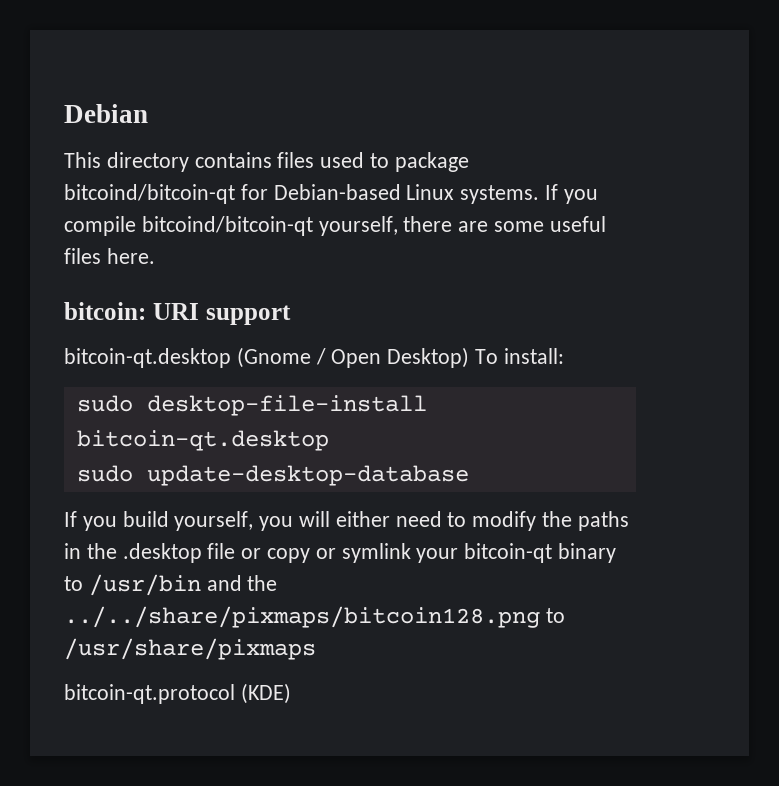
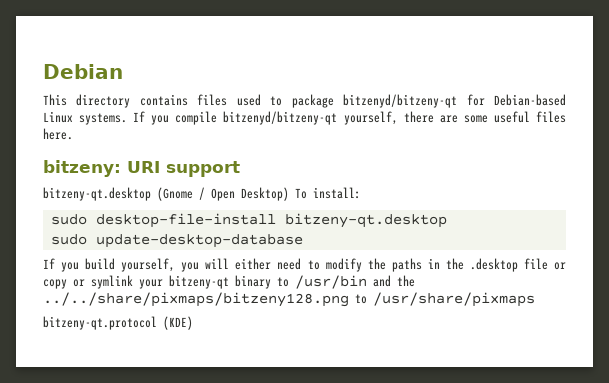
[64,184,235,204] bitcoind/bitcoin-qt -> [343,94,458,108] bitzenyd/bitzeny-qt
[141,216,313,236] bitcoind/bitcoin-qt -> [223,111,338,125] bitzenyd/bitzeny-qt
[64,302,146,320] bitcoin: -> [43,160,121,177] bitzeny:
[64,348,231,368] bitcoin-qt.desktop -> [43,187,151,201] bitzeny-qt.desktop
[76,430,329,451] bitcoin-qt.desktop -> [284,213,447,228] bitzeny-qt.desktop
[464,543,553,563] bitcoin-qt -> [169,275,229,289] bitzeny-qt
[64,606,540,628] ../../share/pixmaps/bitcoin128.png -> [43,292,349,307] ../../share/pixmaps/bitzeny128.png
[64,684,235,704] bitcoin-qt.protocol -> [43,316,157,330] bitzeny-qt.protocol

